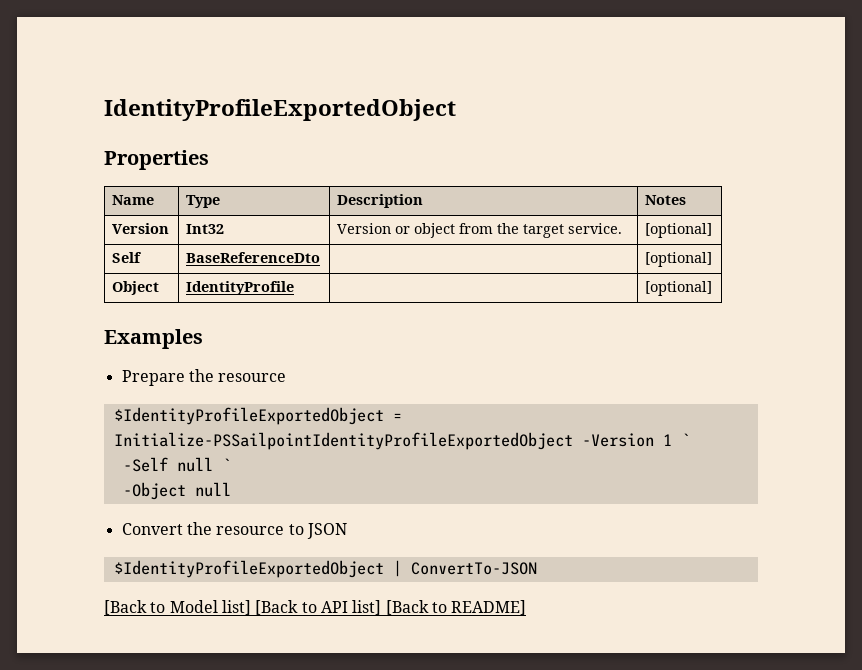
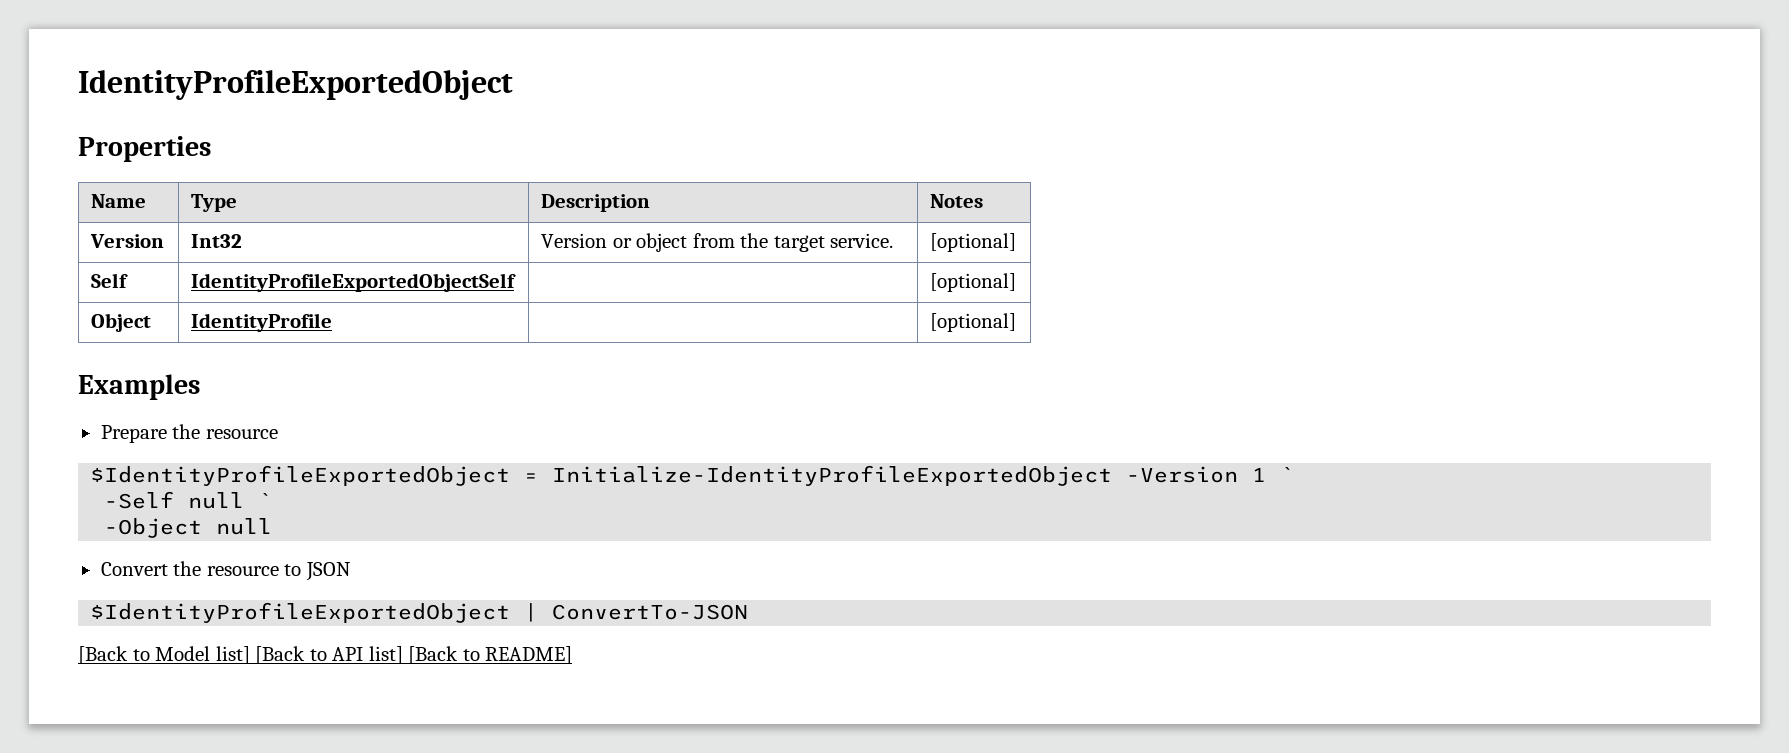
[186,252,321,263] BaseReferenceDto -> [191,273,517,292] IdentityProfileExportedObjectSelf
[113,432,573,450] Initialize-PSSailpointIdentityProfileExportedObject -> [552,465,1113,486] Initialize-IdentityProfileExportedObject

